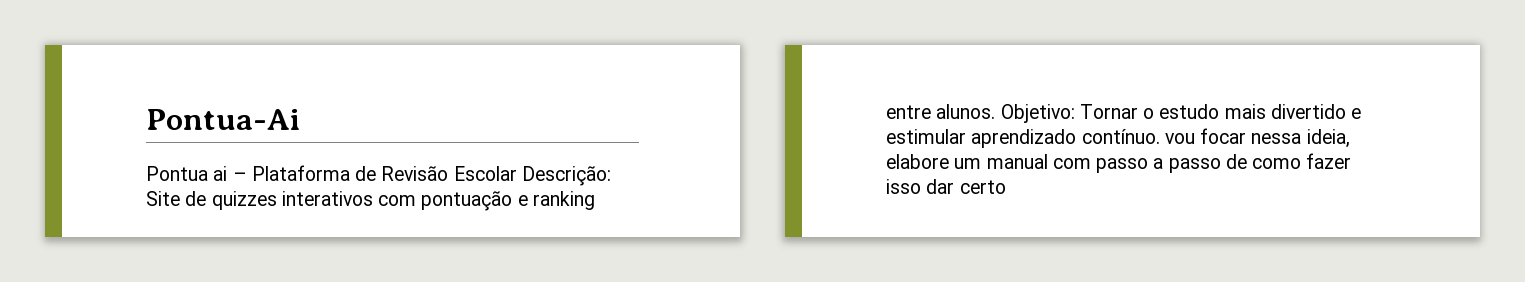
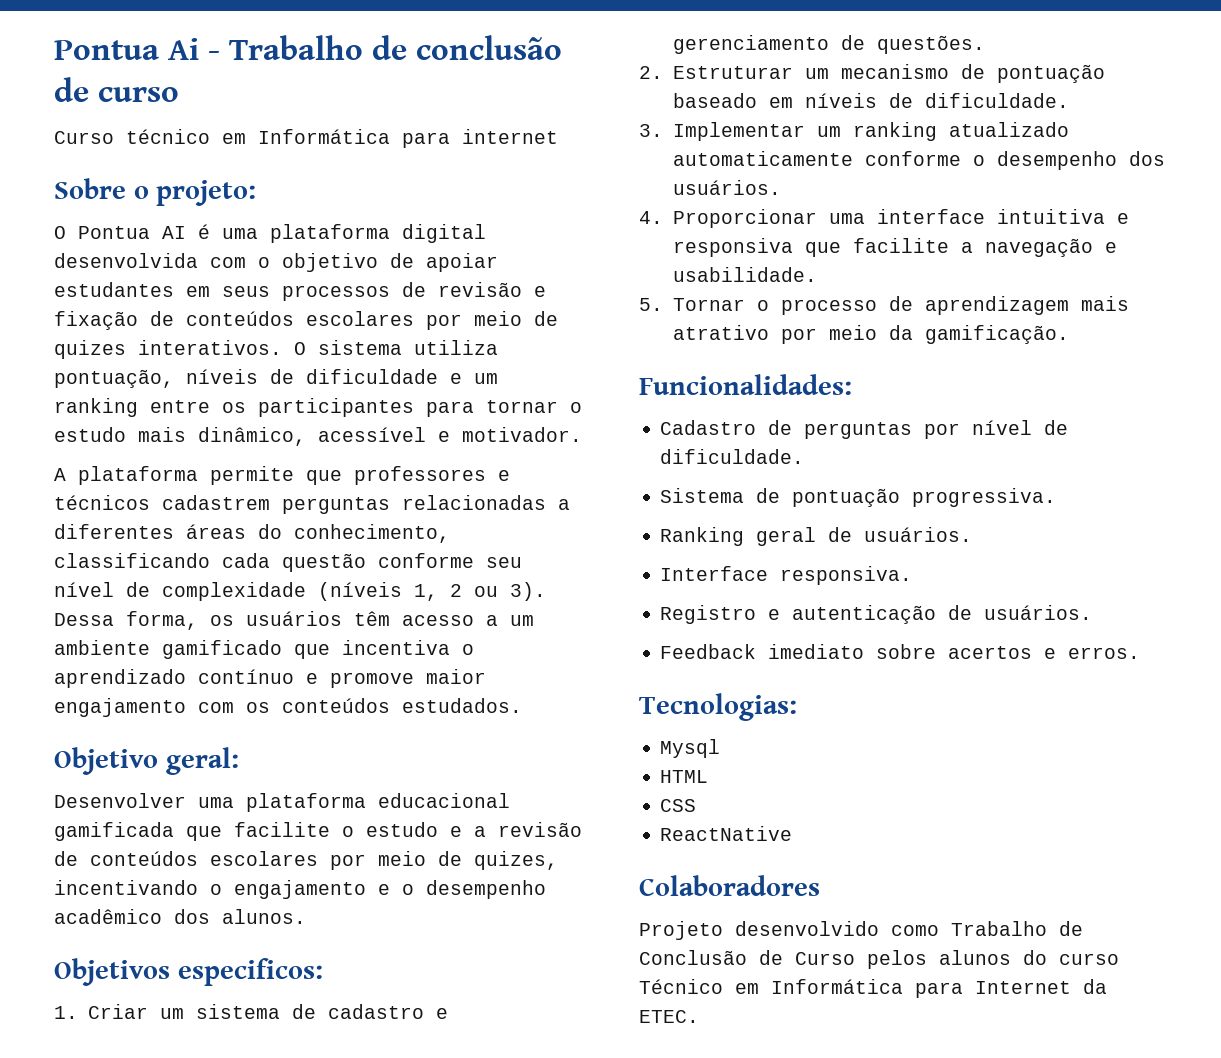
[146,109,300,130] [146,165,611,186] [146,191,595,211] [886,104,1362,123] [886,128,1350,148] [886,153,1352,173] [886,179,1006,194] Pontua-Ai // Pontua ai – Plataforma de Revisão Escolar Descrição: Site de quizzes interativos com pontuação e ranking entre alunos. Objetivo: Tornar o estudo mais divertido e estimular aprendizado contínuo. vou focar nessa ideia, elabore um manual com passo a passo de como fazer isso dar certo -> [54,35,562,60] [54,77,179,102] [54,129,558,148] [54,178,257,206] [54,224,486,243] [54,253,498,272] [54,282,546,301] [54,311,558,330] [54,340,498,359] [54,369,498,388] [54,398,582,417] [54,427,582,446] [54,466,510,485] [54,495,570,514] [54,524,450,543] [54,553,522,572] [54,582,546,601] [54,611,534,630] [54,640,474,659] [54,669,486,688] [54,698,522,717] [54,747,239,775] [54,793,510,812] [54,822,582,841] [54,851,558,870] [54,880,546,899] [54,909,306,924] [54,958,323,986] [54,1004,448,1019] [672,35,985,54] [639,64,1105,83] [672,93,1069,108] [639,122,1069,141] [672,151,1165,170] [672,180,781,195] [639,209,1129,228] [672,238,1117,257] [672,267,817,282] [639,296,1129,315] [672,325,1069,344] [639,374,852,395] [660,420,1069,439] [660,449,805,464] [660,488,1057,507] [660,527,973,546] [660,566,913,585] [660,605,1093,624] [660,644,1141,659] [639,693,797,721] [660,739,721,758] [660,770,709,783] [660,799,697,812] [660,826,793,841] [639,875,820,896] [639,921,1083,940] [639,950,1119,969] [639,979,1107,998] [639,1010,699,1023] Pontua Ai - Trabalho de conclusão de curso // Curso técnico em Informática para internet // Sobre o projeto: // O Pontua AI é uma plataforma digital desenvolvida com o objetivo de apoiar estudantes em seus processos de revisão e fixação de conteúdos escolares por meio de quizes interativos. O sistema utiliza pontuação, níveis de dificuldade e um ranking entre os participantes para tornar o estudo mais dinâmico, acessível e motivador. // A plataforma permite que professores e técnicos cadastrem perguntas relacionadas a diferentes áreas do conhecimento, classificando cada questão conforme seu nível de complexidade (níveis 1, 2 ou 3). Dessa forma, os usuários têm acesso a um ambiente gamificado que incentiva o aprendizado contínuo e promove maior engajamento com os conteúdos estudados. // Objetivo geral: // Desenvolver uma plataforma educacional gamificada que facilite o estudo e a revisão de conteúdos escolares por meio de quizes, incentivando o engajamento e o desempenho acadêmico dos alunos. // Objetivos especificos: // 1. Criar um sistema de cadastro e gerenciamento de questões. // 2. Estruturar um mecanismo de pontuação baseado em níveis de dificuldade. // 3. Implementar um ranking atualizado automaticamente conforme o desempenho dos usuários. // 4. Proporcionar uma interface intuitiva e responsiva que facilite a navegação e usabilidade. // 5. Tornar o processo de aprendizagem mais atrativo por meio da gamificação. // Funcionalidades: // Cadastro de perguntas por nível de dificuldade. // Sistema de pontuação progressiva. // Ranking geral de usuários. // Interface responsiva. // Registro e autenticação de usuários. // Feedback imediato sobre acertos e erros. // Tecnologias: // Mysql // HTML // CSS // ReactNative // Colaboradores // Projeto desenvolvido como Trabalho de Conclusão de Curso pelos alunos do curso Técnico em Informática para Internet da ETEC.

